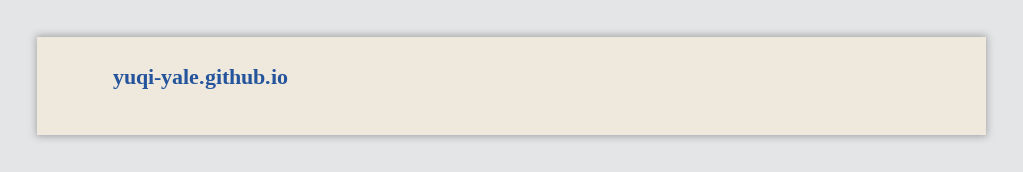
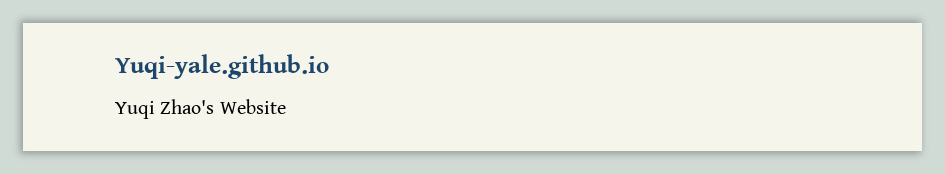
[113,69,288,89] yuqi-yale.github.io -> [115,54,329,79] [115,99,286,119] Yuqi-yale.github.io // Yuqi Zhao's Website

